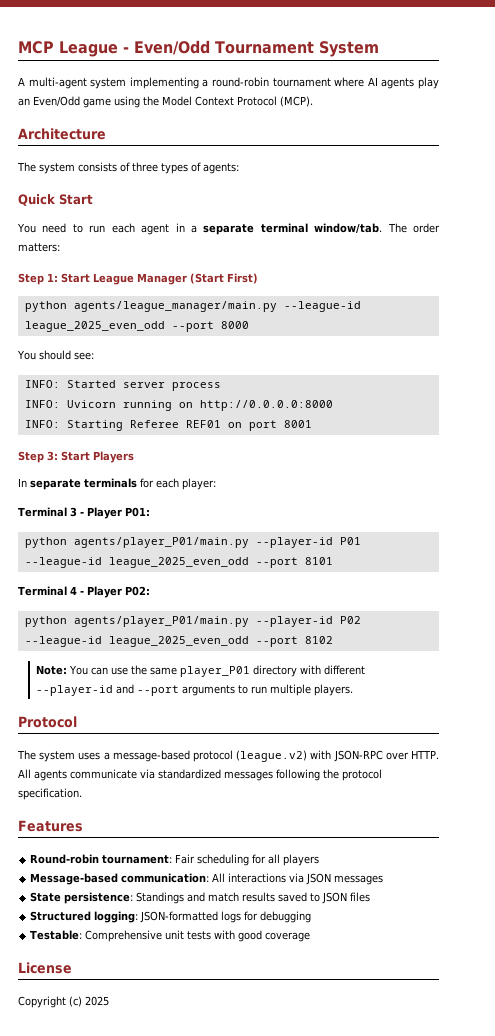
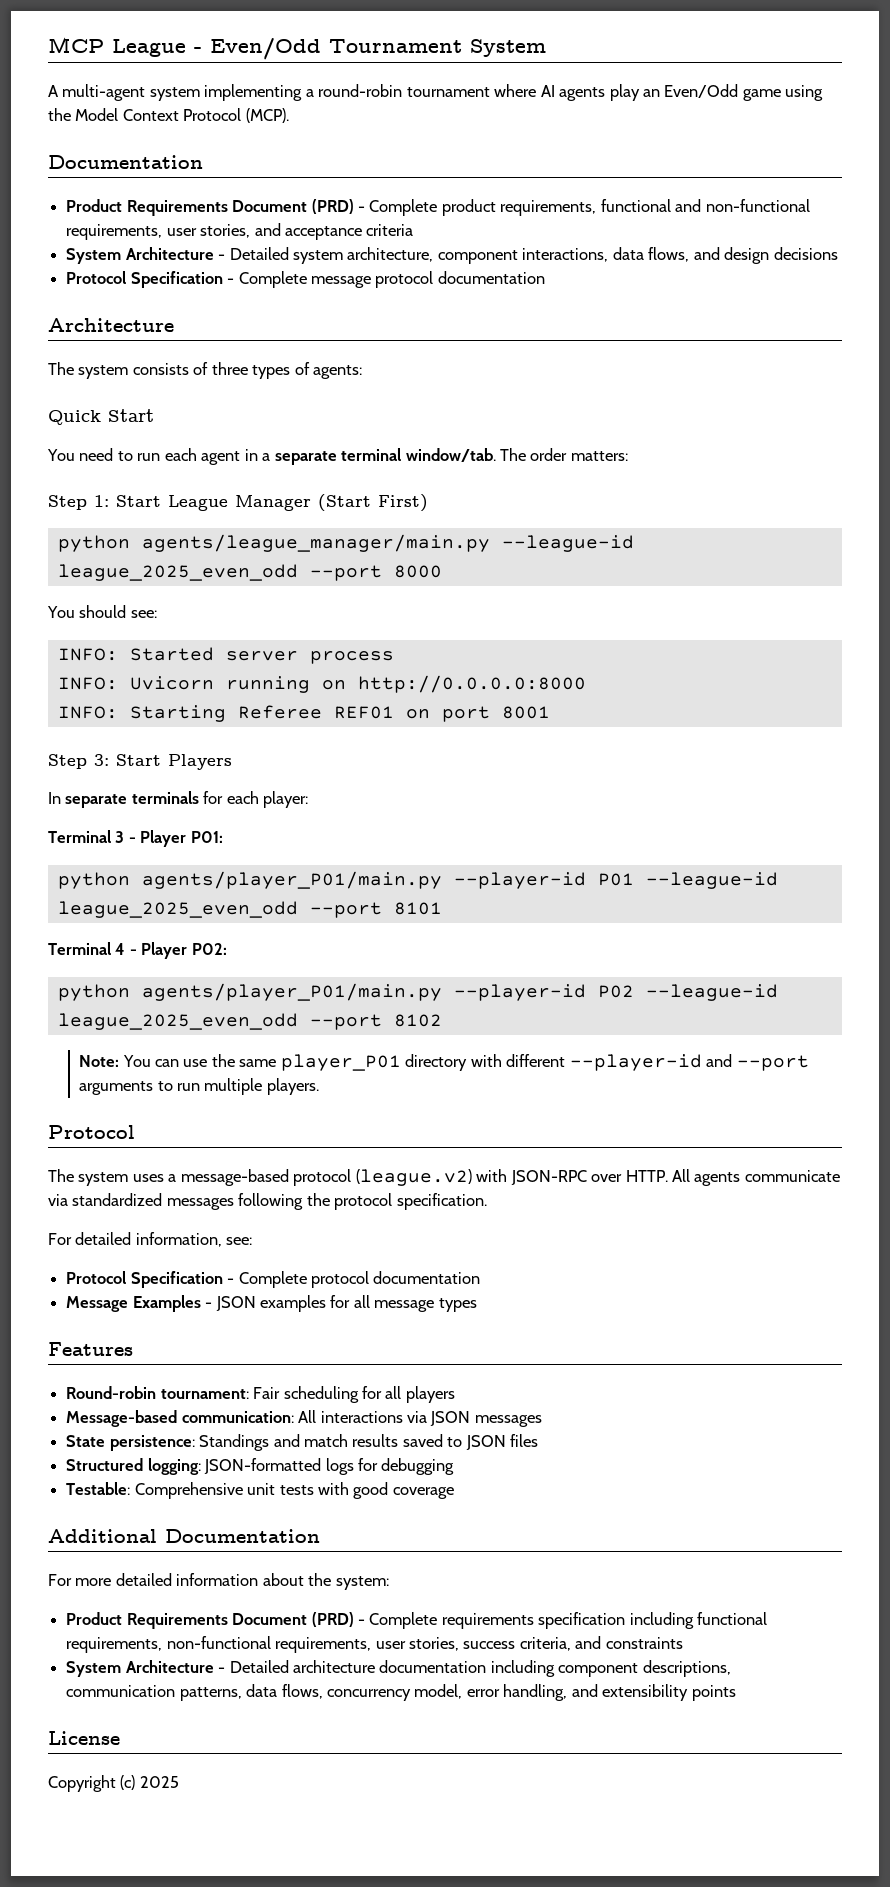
(313, 101) none -> [48,155,203,169] [66,199,810,216] [66,223,414,240] [66,247,838,264] [66,271,545,288] // Documentation // Product Requirements Document (PRD) - Complete product requirements, functional and non-functional requirements, user stories, and acceptance criteria // System Architecture - Detailed system architecture, component interactions, data flows, and design decisions // Protocol Specification - Complete message protocol documentation
(82, 794) none -> [48,1232,253,1247] [66,1271,481,1288] [66,1295,477,1312] // For detailed information, see: // Protocol Specification - Complete protocol documentation // Message Examples - JSON examples for all message types
(311, 937) none -> [48,1529,320,1543] [48,1573,389,1590] [66,1612,768,1629] [66,1636,683,1653] [66,1660,731,1677] [66,1684,736,1701] // Additional Documentation // For more detailed information about the system: // Product Requirements Document (PRD) - Complete requirements specification including functional requirements, non-functional requirements, user stories, success criteria, and constraints // System Architecture - Detailed architecture documentation including component descriptions, communication patterns, data flows, concurrency model, error handling, and extensibility points

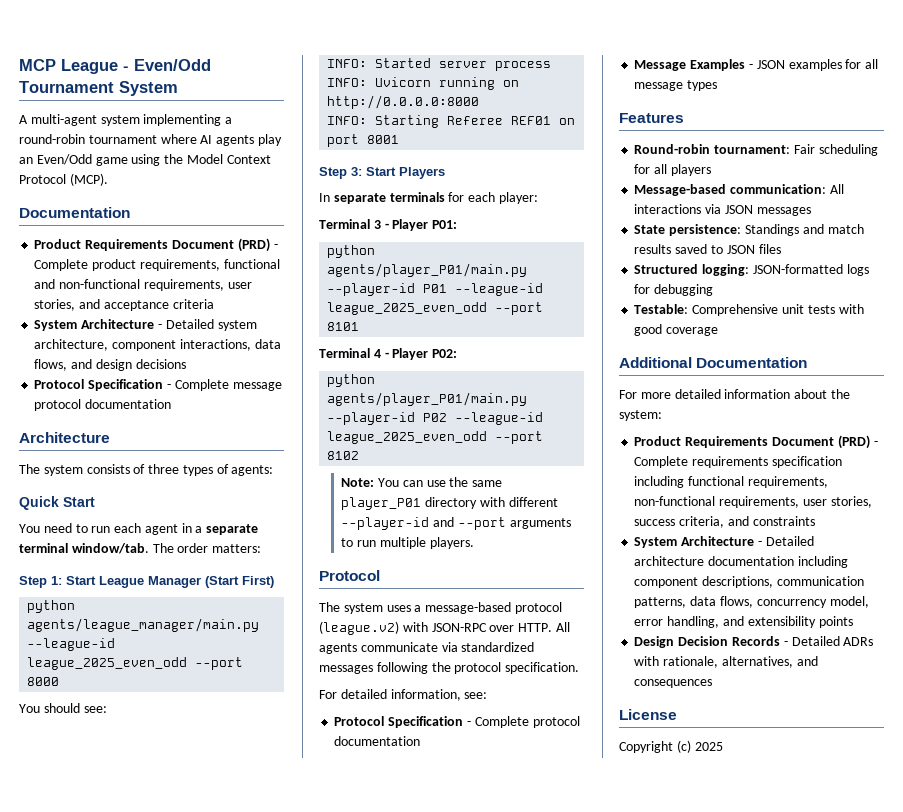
(736, 1693) none -> [634,636,874,648] [634,656,818,668] [634,679,713,688] // Design Decision Records - Detailed ADRs with rationale, alternatives, and consequences

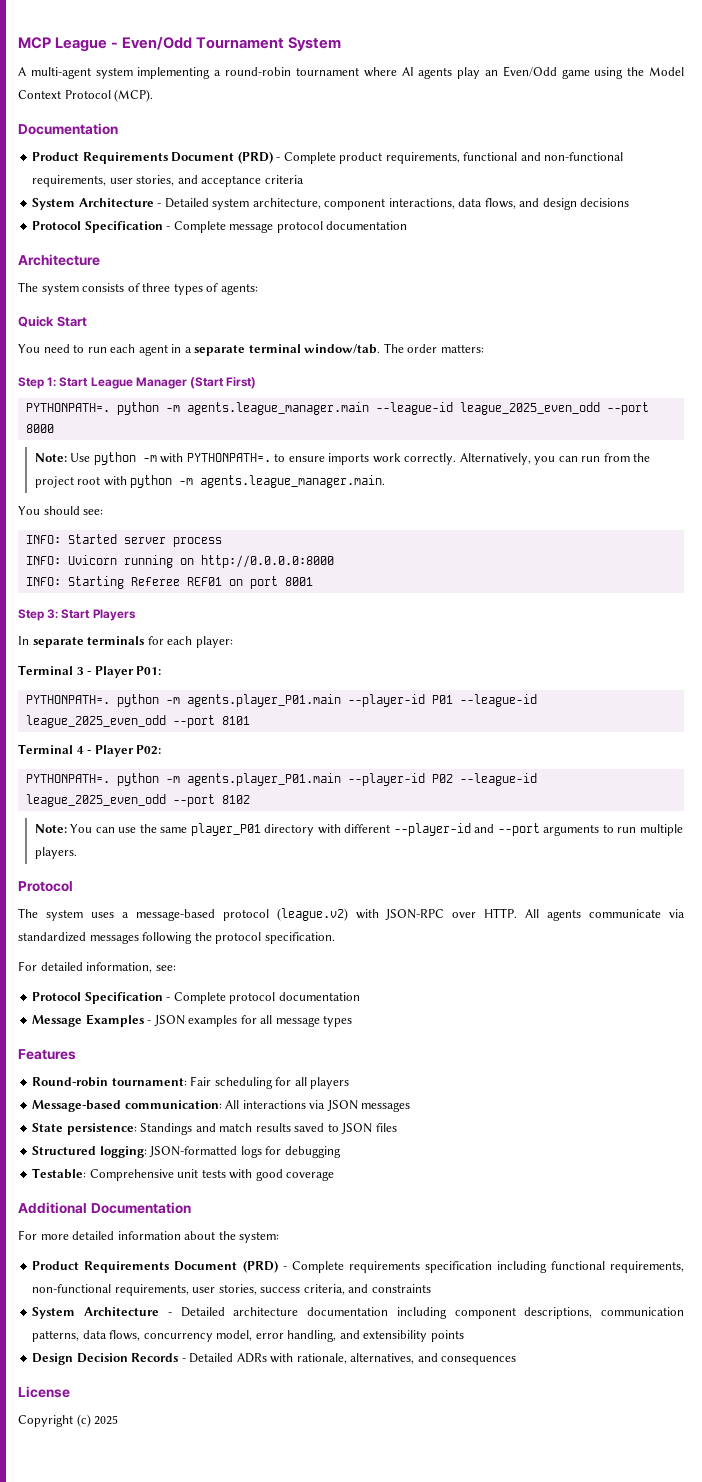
[27,600,76,613] [27,618,260,632] python agents/league_manager/main.py -> [25,402,369,415] PYTHONPATH=. python -m agents.league_manager.main
(60, 681) none -> [34,452,651,465] [34,475,386,488] // Note: Use python -m with PYTHONPATH=. to ensure imports work correctly. Alternatively, you can run from the project root with python -m agents.league_manager.main.
[327,245,376,258] [327,263,528,277] python agents/player_P01/main.py -> [25,694,341,707] PYTHONPATH=. python -m agents.player_P01.main
[327,374,376,387] [327,392,528,406] python agents/player_P01/main.py -> [25,773,341,786] PYTHONPATH=. python -m agents.player_P01.main

